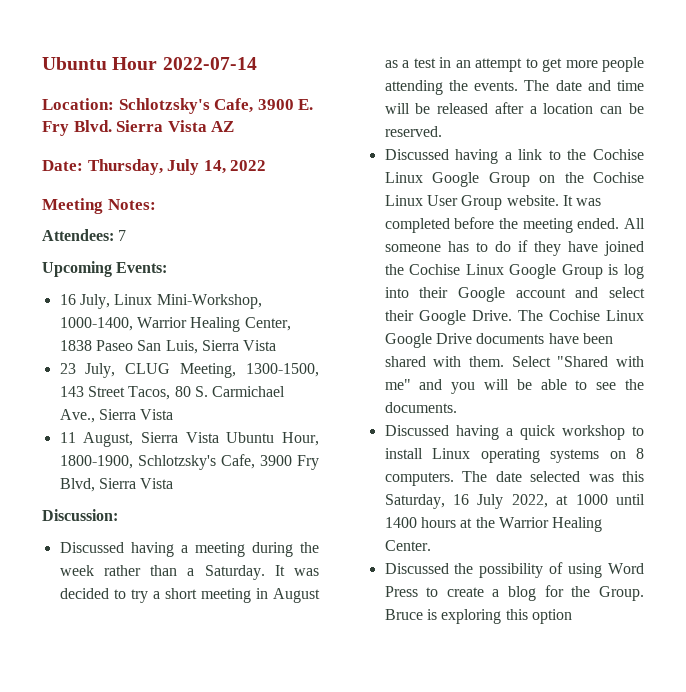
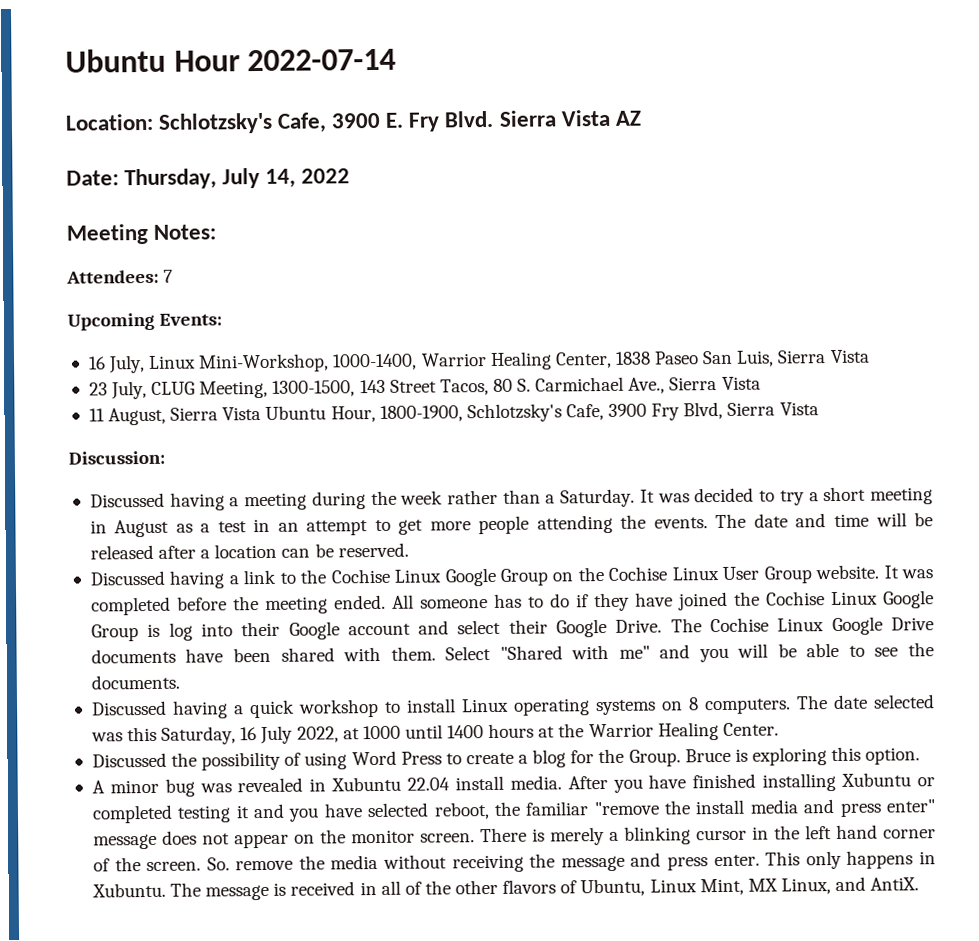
[531,609,572,624] option -> [865,747,921,765] [91,772,936,797] [91,798,936,824] [92,824,937,850] [92,850,937,873] [91,876,920,901] option. // A minor bug was revealed in Xubuntu 22.04 install media. After you have finished installing Xubuntu or completed testing it and you have selected reboot, the familiar "remove the install media and press enter" message does not appear on the monitor screen. There is merely a blinking cursor in the left hand corner of the screen. So. remove the media without receiving the message and press enter. This only happens in Xubuntu. The message is received in all of the other flavors of Ubuntu, Linux Mint, MX Linux, and AntiX.

